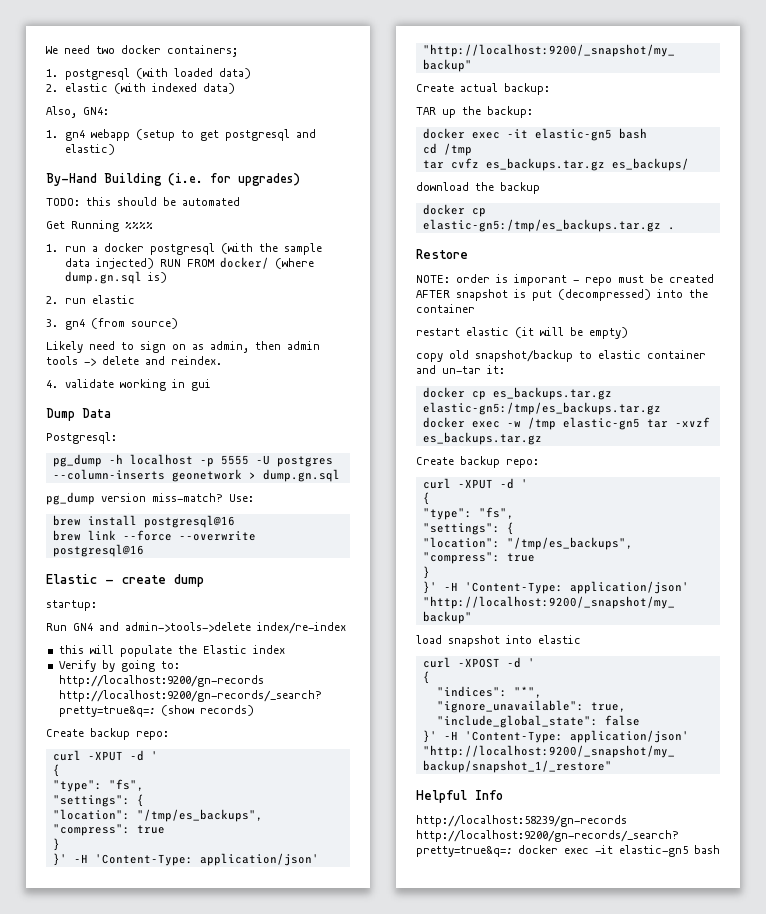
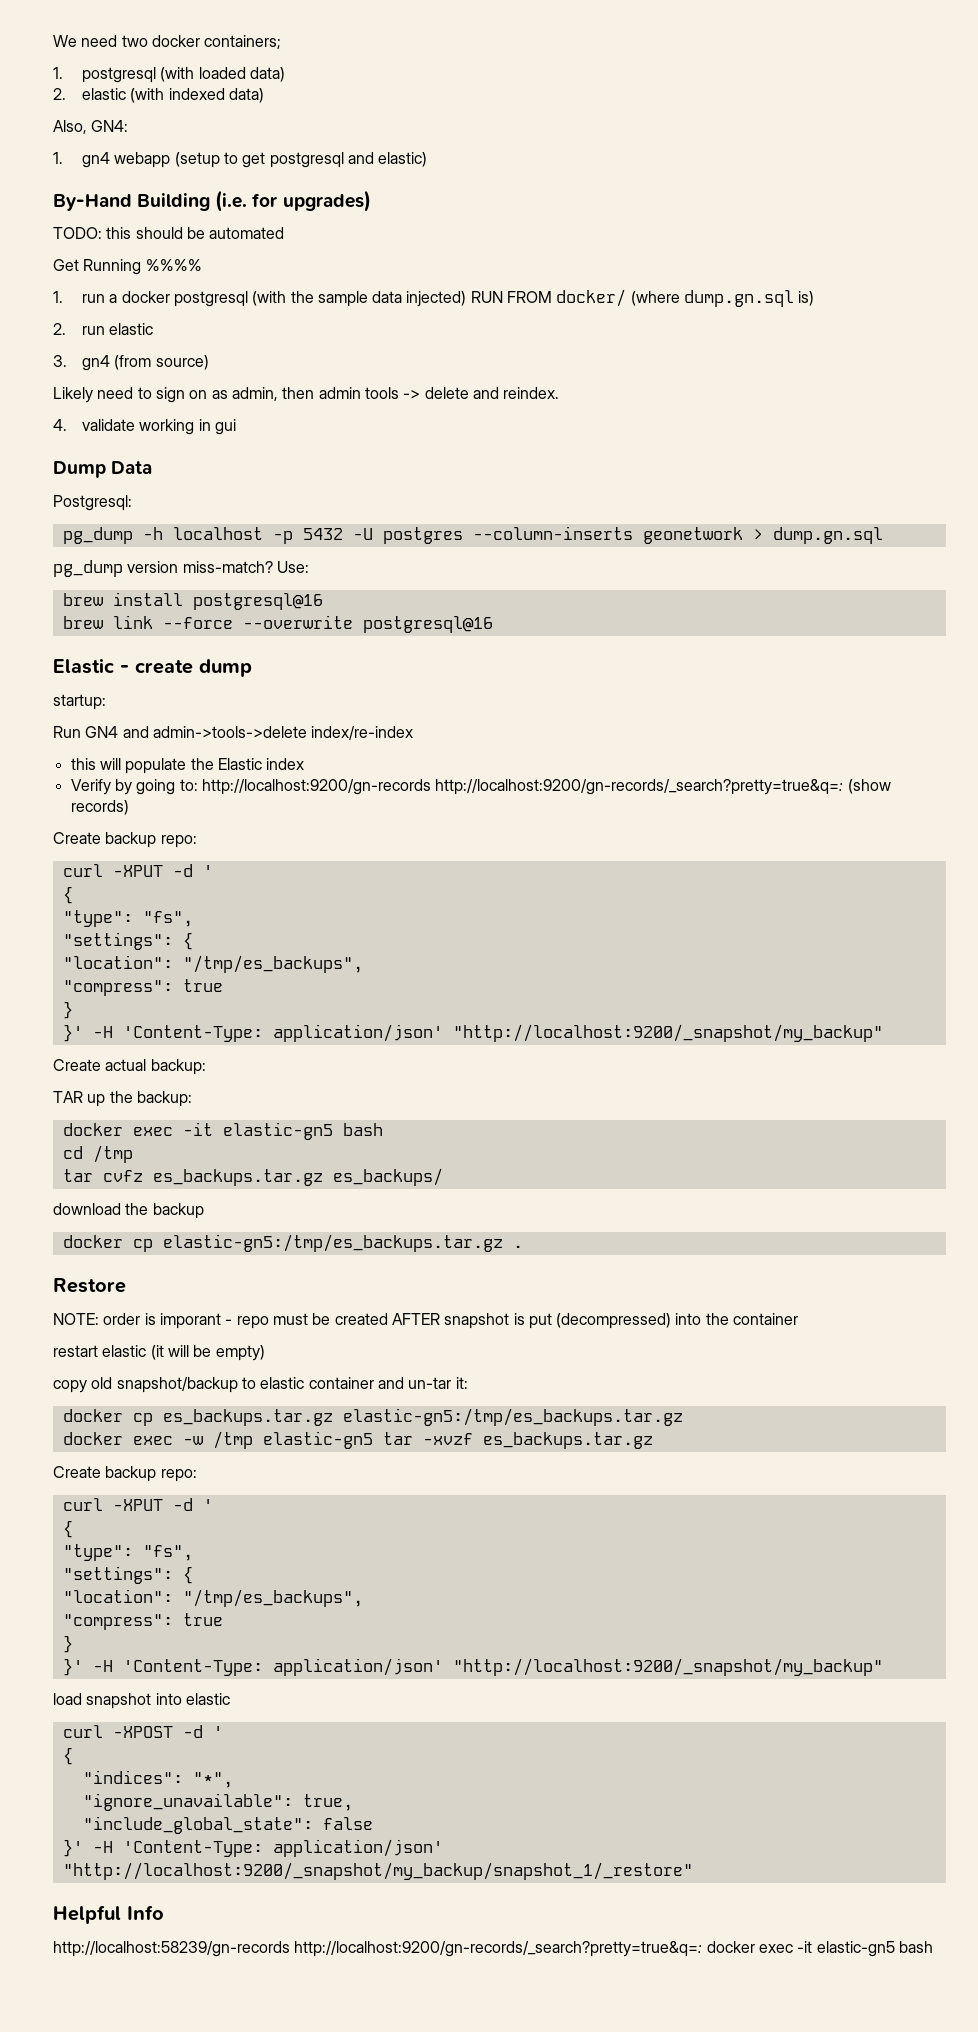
[220,455,249,465] 5555 -> [302,528,343,540] 5432

